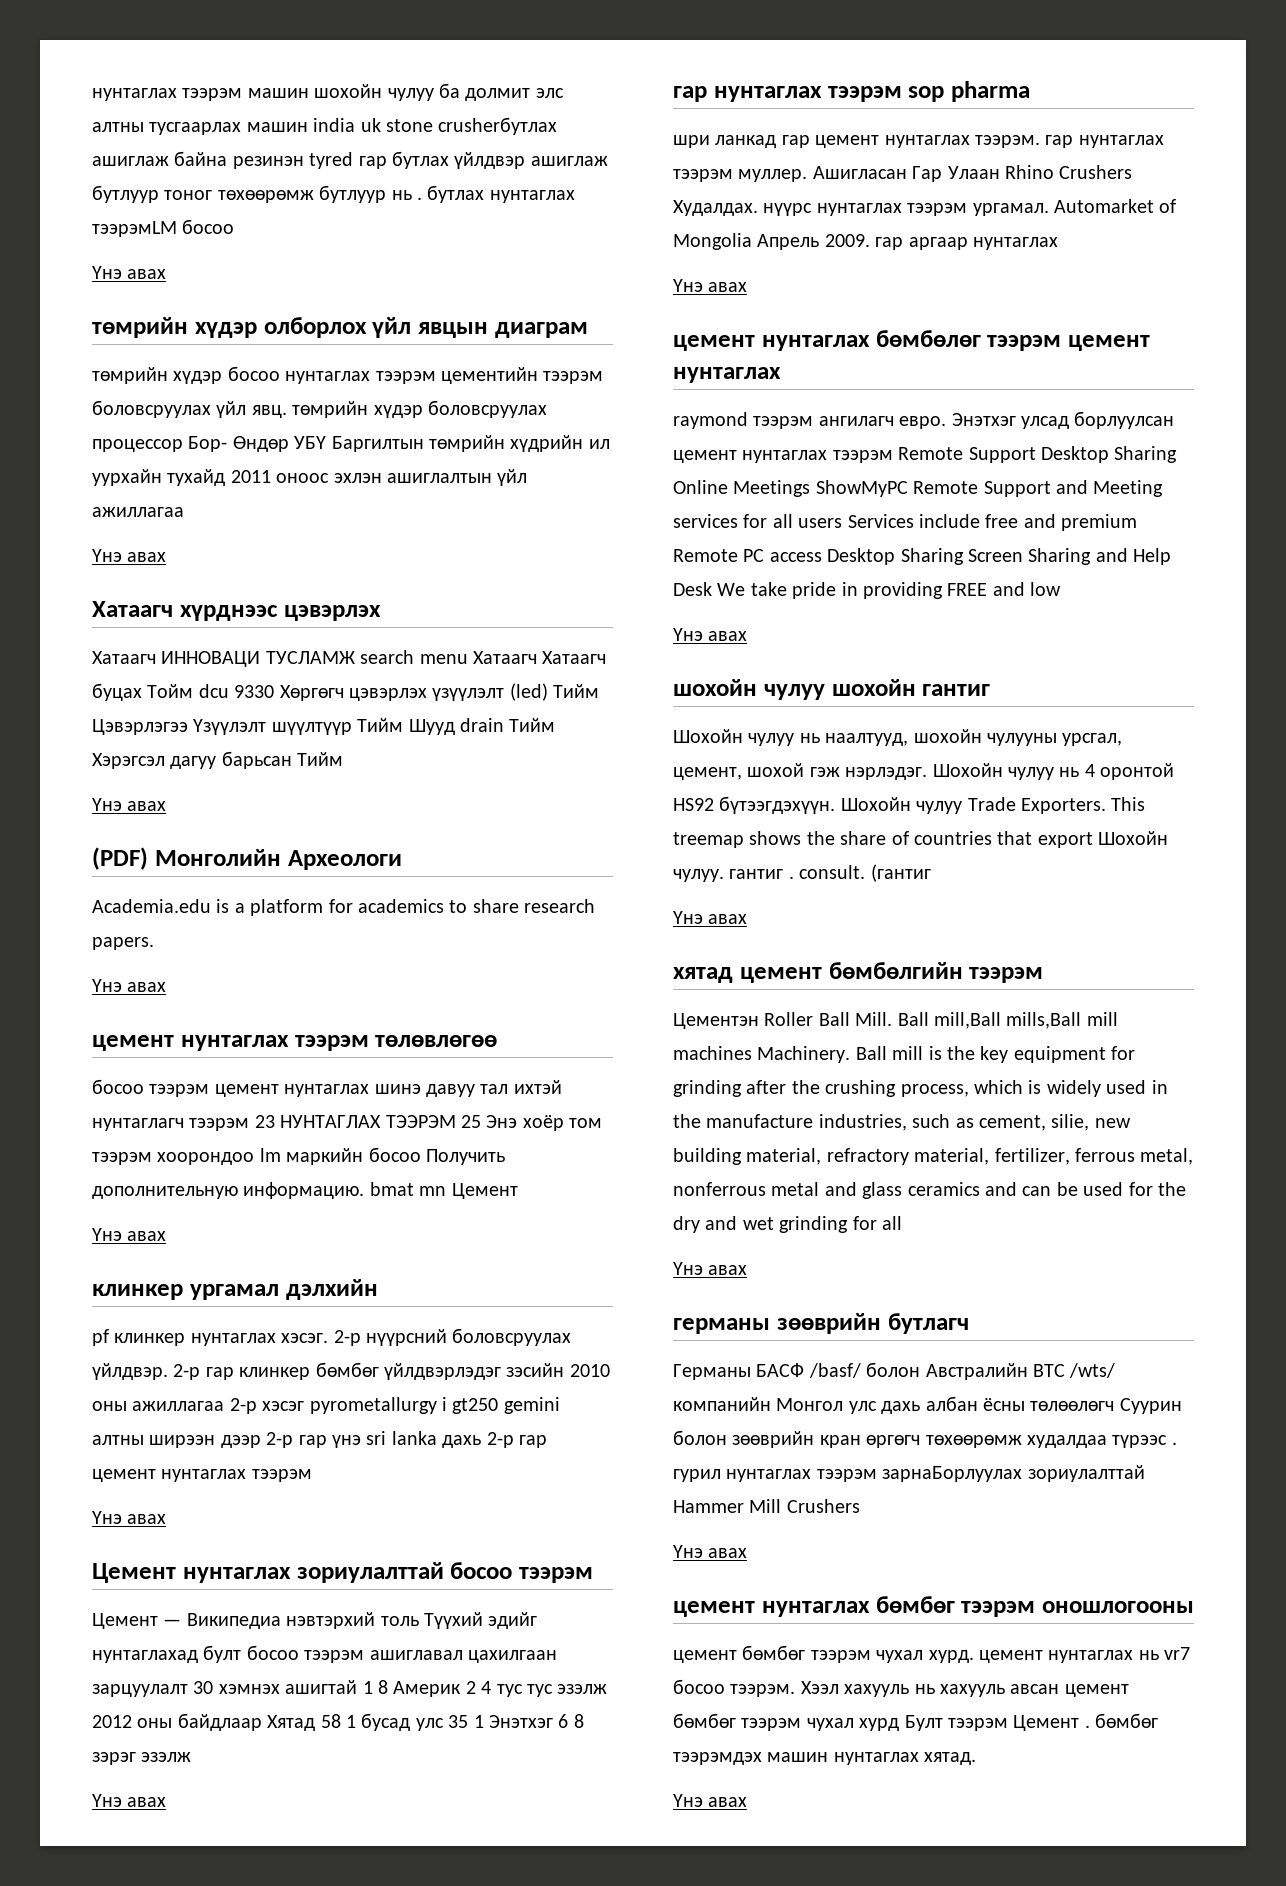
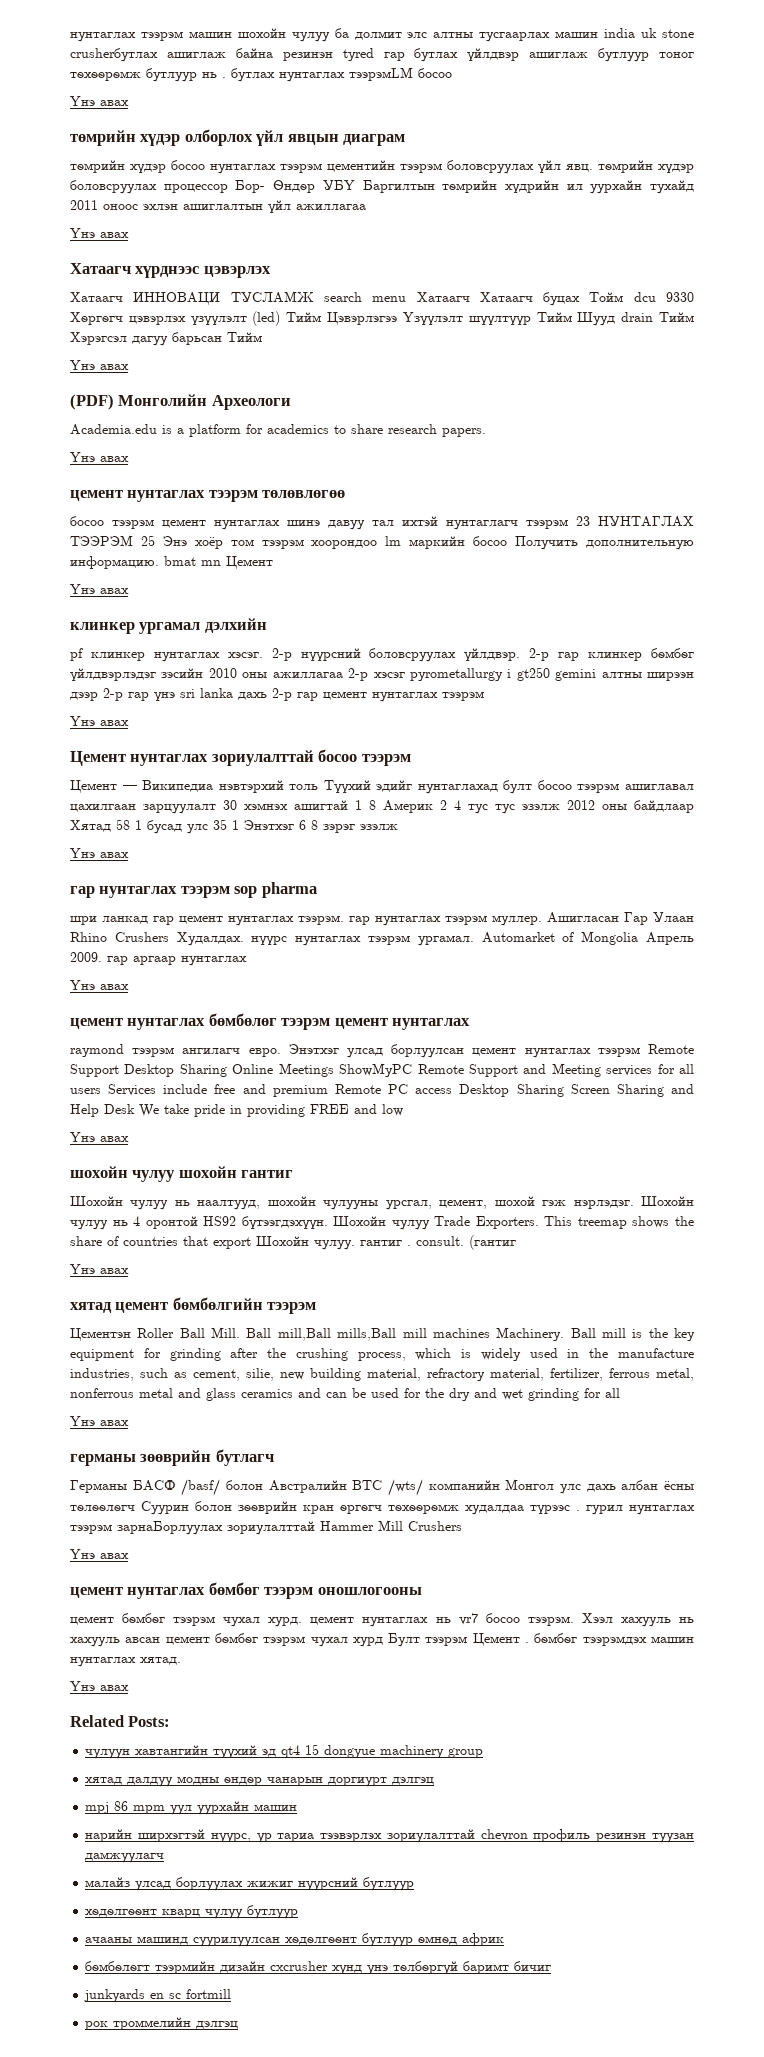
(748, 1802) none -> [70,1715,171,1727] [85,1744,484,1759] [85,1776,435,1787] [85,1801,298,1815] [85,1829,694,1843] [85,1852,165,1863] [85,1877,415,1891] [85,1905,299,1919] [85,1933,505,1947] [85,1961,552,1974] [84,1989,232,2002] [85,2017,239,2030] // Related Posts: // чулуун хавтангийн түүхий эд qt4 15 dongyue machinery group // хятад далдуу модны өндөр чанарын доргиурт дэлгэц // mpj 86 mpm уул уурхайн машин // нарийн ширхэгтэй нүүрс, үр тариа тээвэрлэх зориулалттай chevron профиль резинэн туузан дамжуулагч // малайз улсад борлуулах жижиг нүүрсний бутлуур // хөдөлгөөнт кварц чулуу бутлуур // ачааны машинд суурилуулсан хөдөлгөөнт бутлуур өмнөд африк // бөмбөлөгт тээрмийн дизайн cxcrusher хүнд үнэ төлбөргүй баримт бичиг // junkyards en sc fortmill // рок троммелийн дэлгэц

